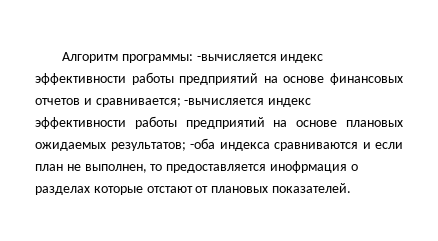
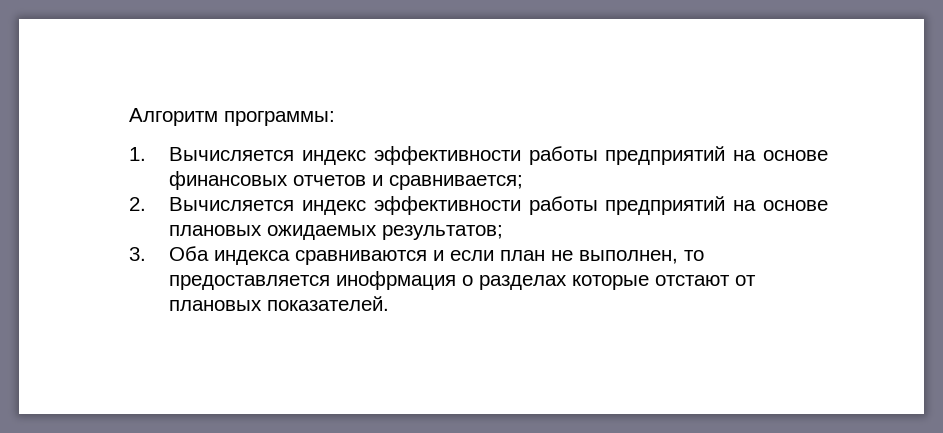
[196,54,277,61] -вычисляется -> [129,147,295,161] // 1. Вычисляется
[184,98,265,105] -вычисляется -> [129,197,295,211] // 2. Вычисляется
[190,138,215,149] -оба -> [129,246,210,261] // 3. Оба

